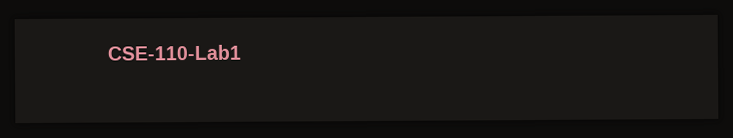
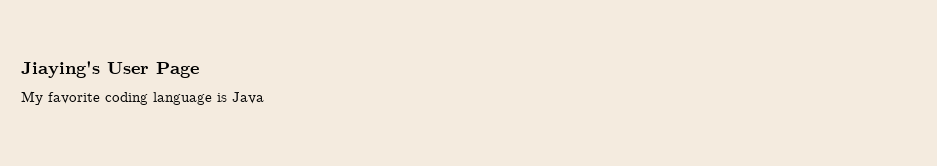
[107,44,241,61] CSE-110-Lab1 -> [21,61,199,78] [21,91,264,105] Jiaying's User Page // My favorite coding language is Java

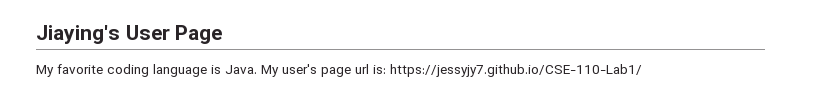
[232,92,264,104] Java -> [225,64,642,77] Java. My user's page url is: https://jessyjy7.github.io/CSE-110-Lab1/

